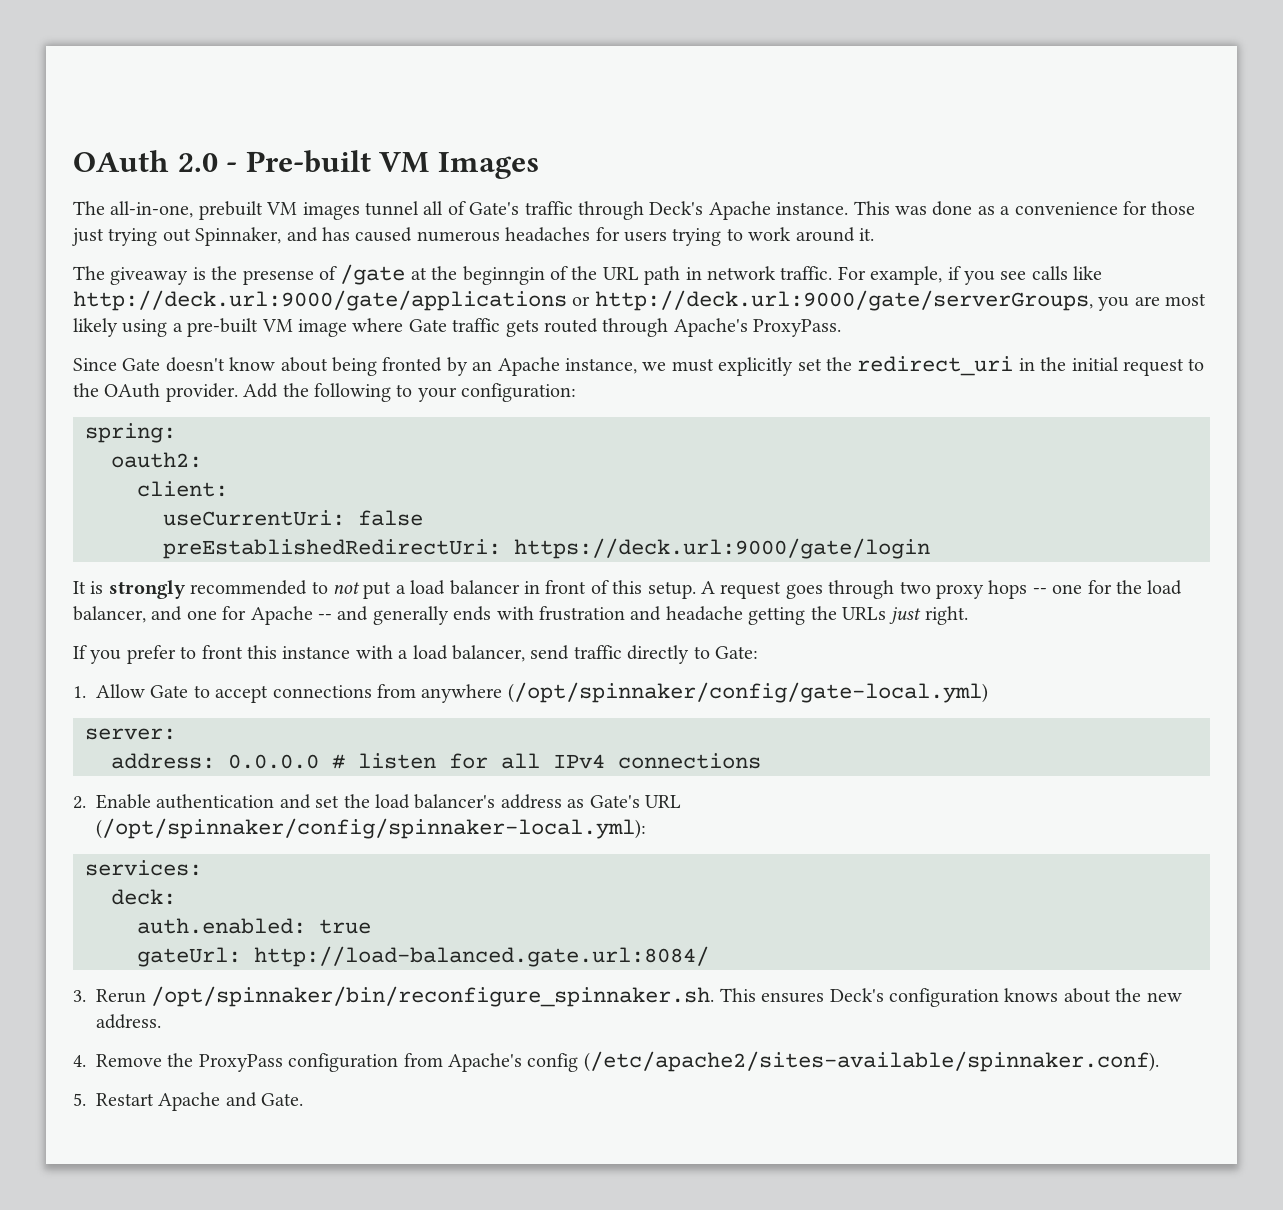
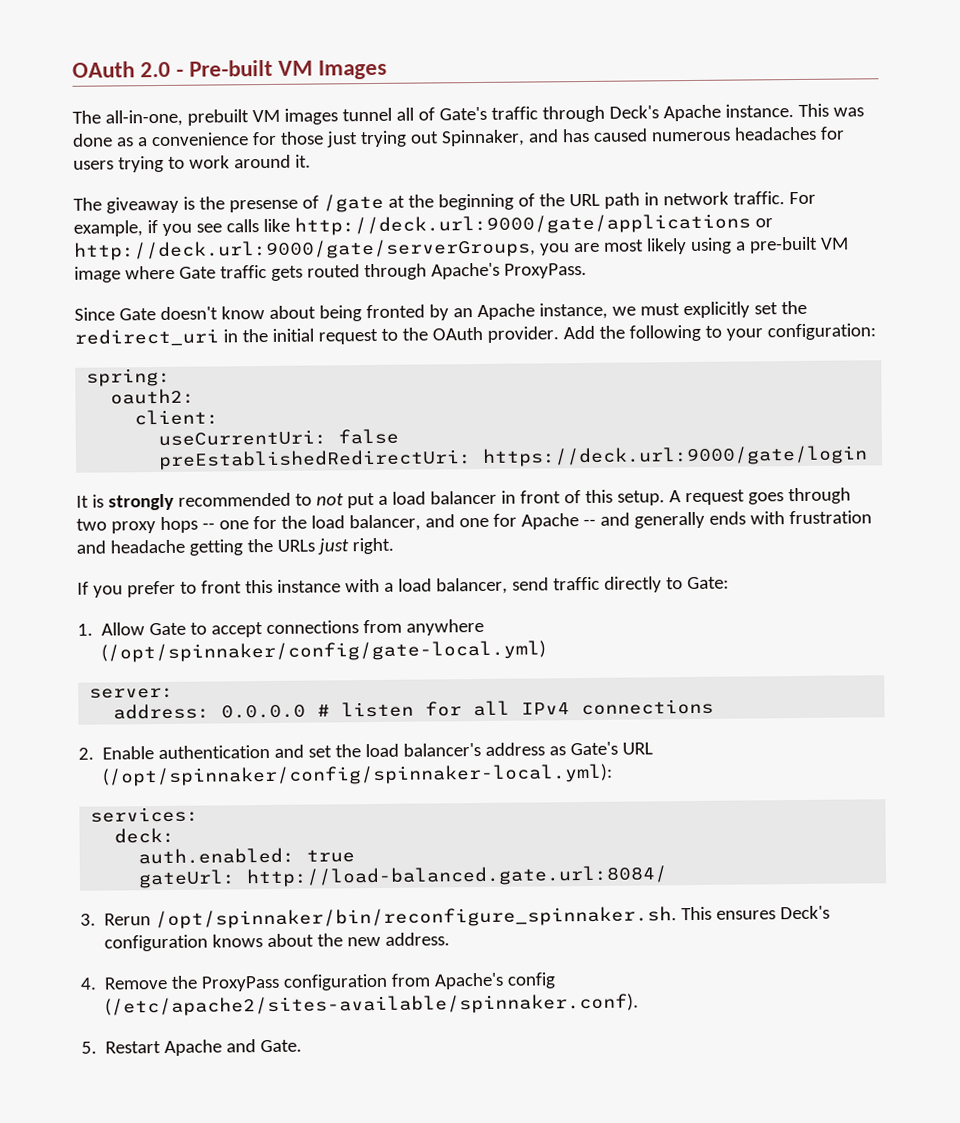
[462,266,545,285] beginngin -> [437,193,514,211] beginning

